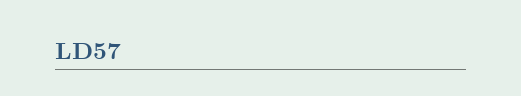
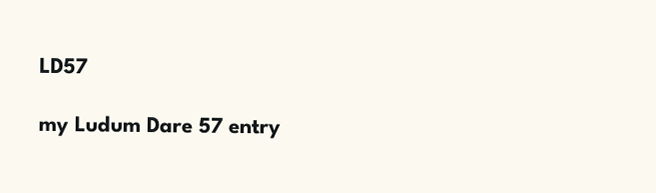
(121, 51) none -> [38,115,282,139] // my Ludum Dare 57 entry

